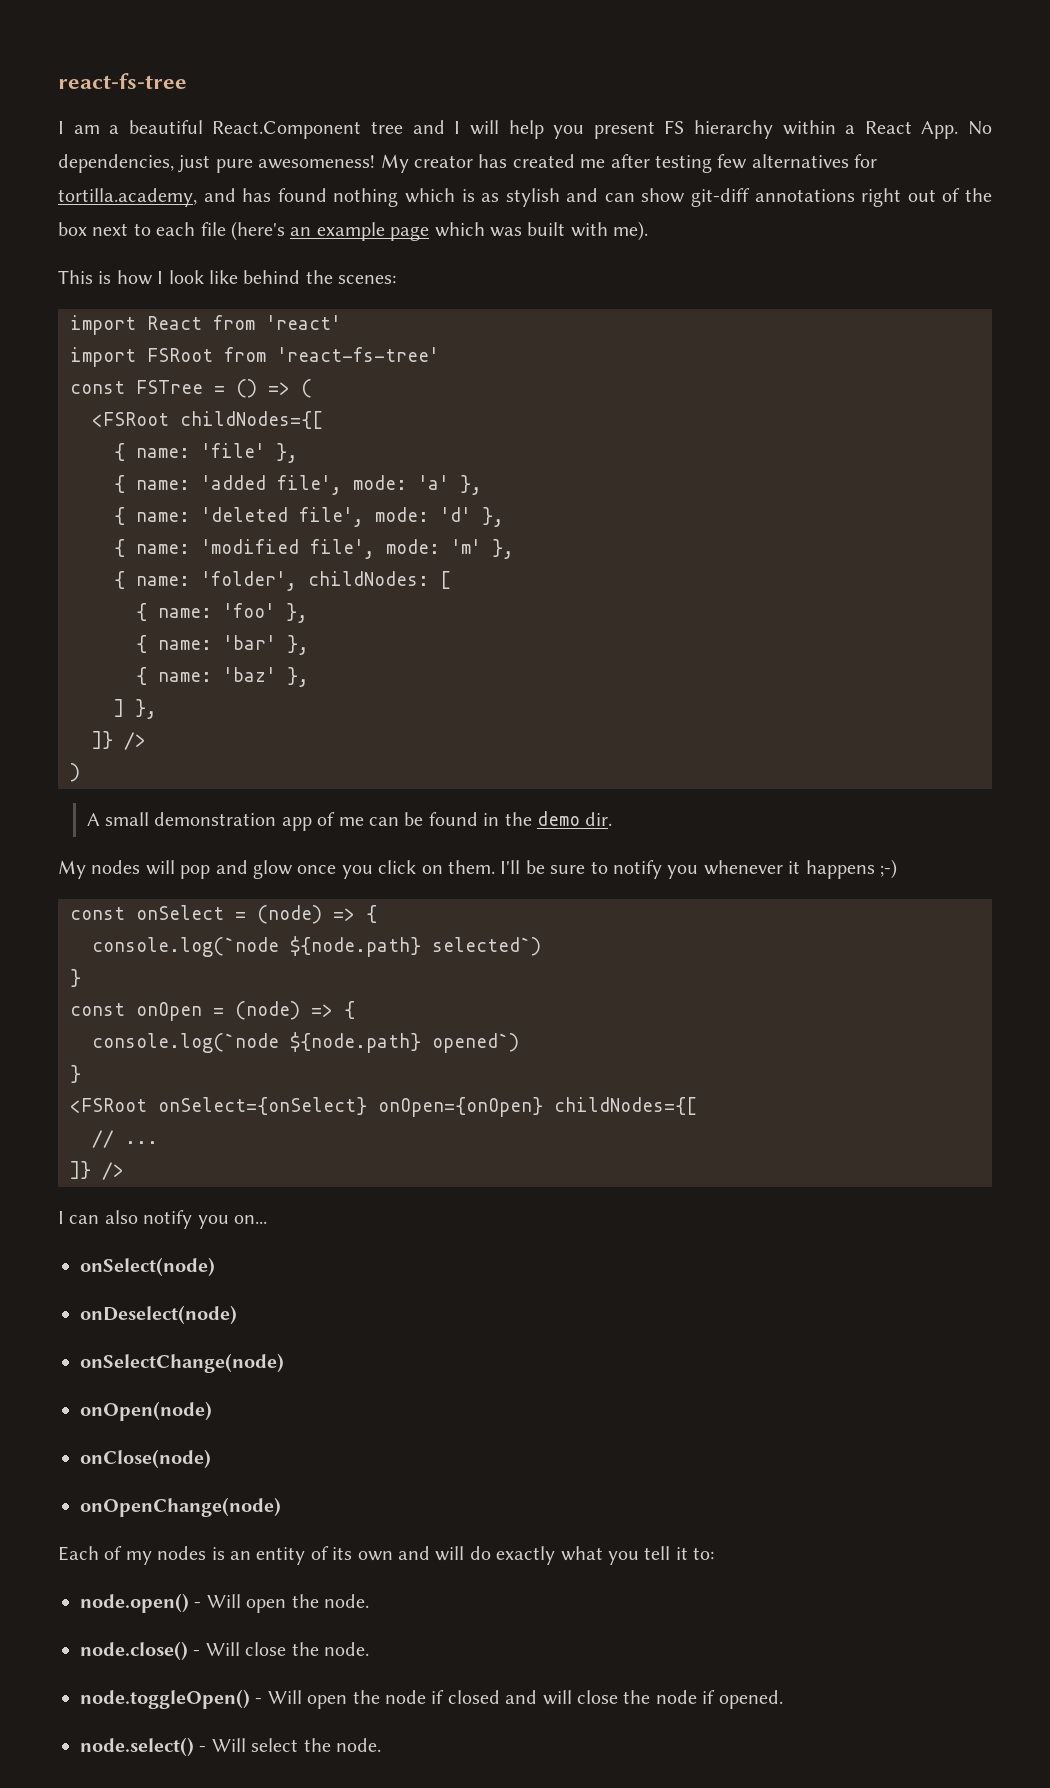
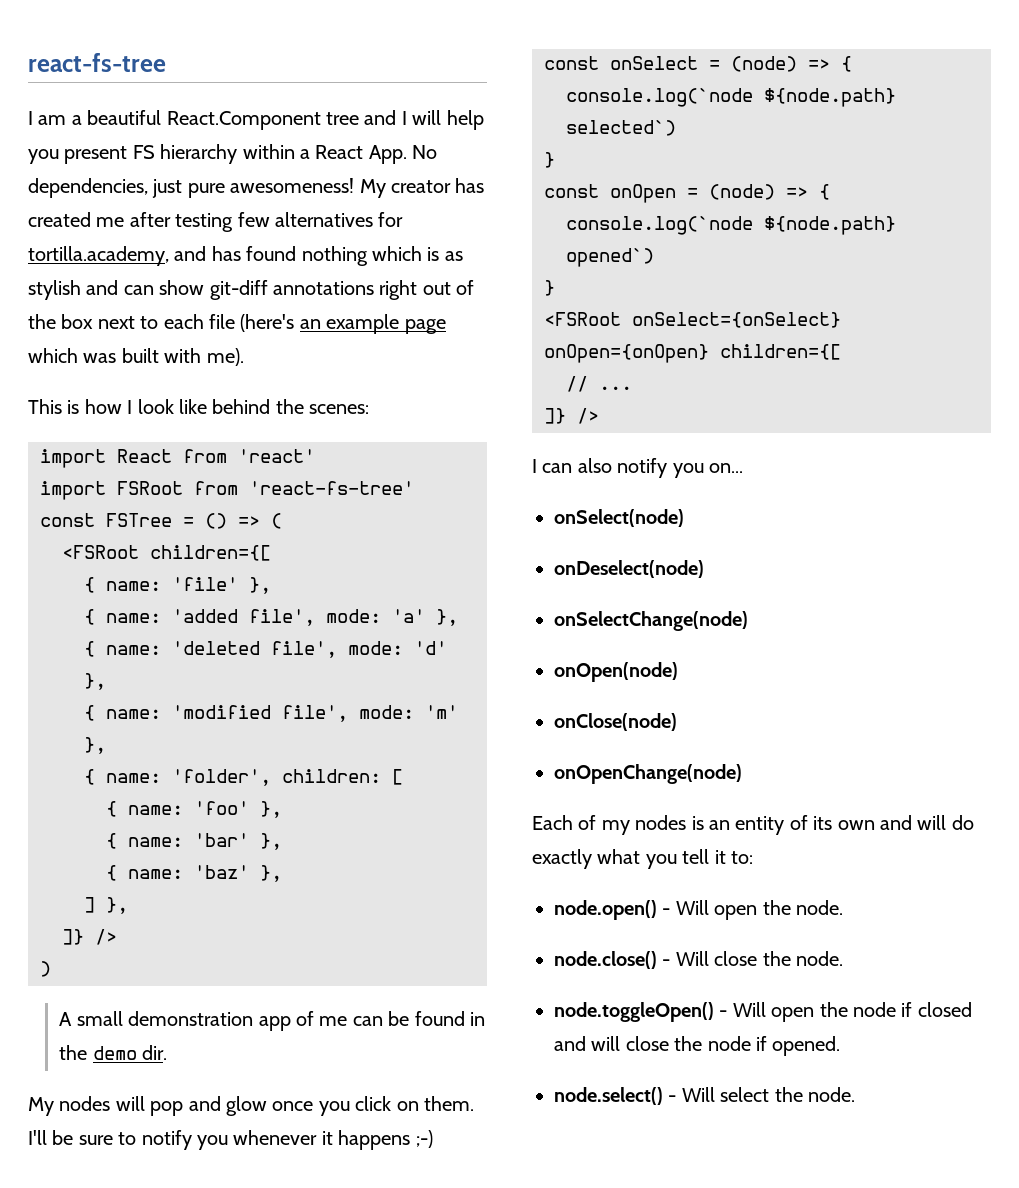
[180,411,323,429] childNodes={[ -> [150,545,271,561] children={[
[308,571,429,586] childNodes: -> [282,769,381,783] children:
[554,1097,697,1115] childNodes={[ -> [720,344,841,360] children={[

